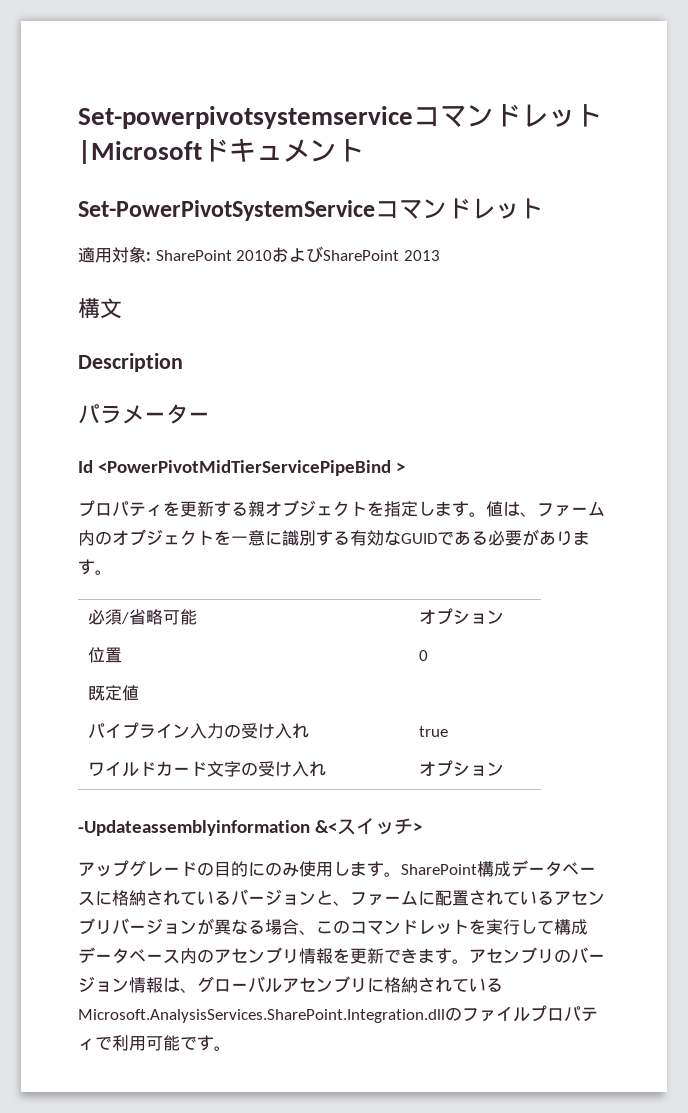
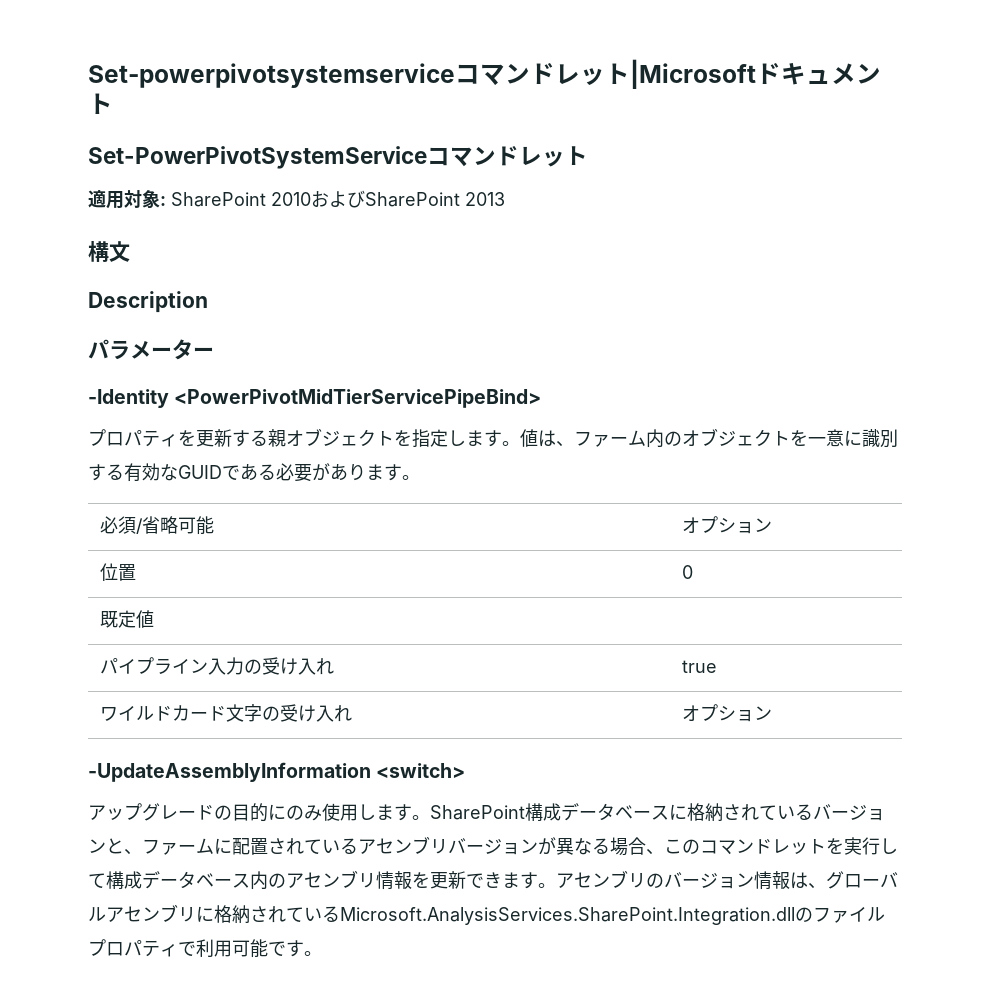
[78,460,406,476] Id <PowerPivotMidTierServicePipeBind > -> [88,389,542,408] -Identity <PowerPivotMidTierServicePipeBind>
[78,818,423,836] -Updateassemblyinformation &<スイッチ> -> [88,762,466,782] -UpdateAssemblyInformation <switch>

